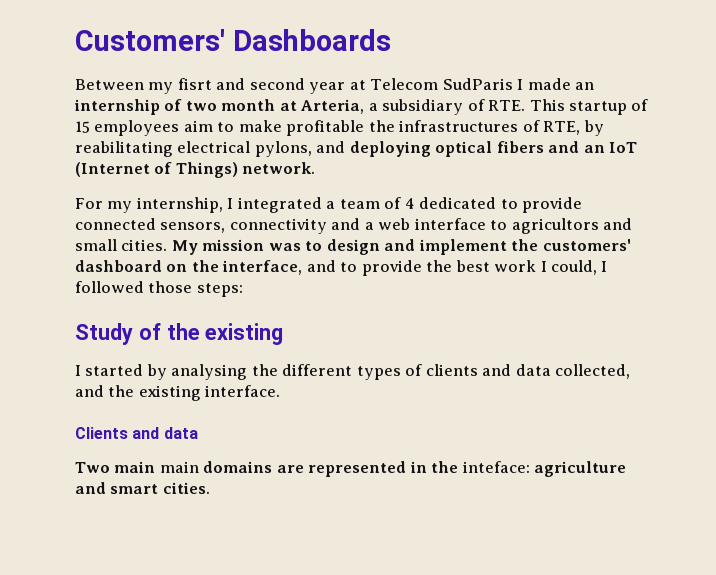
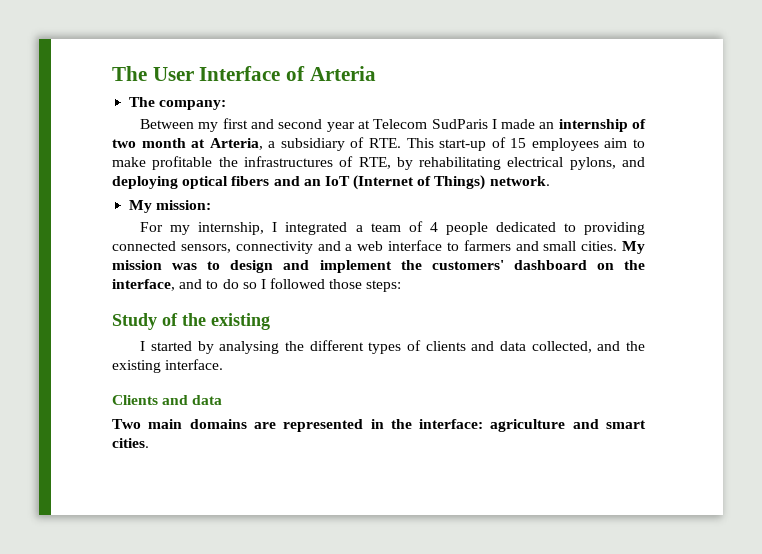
[75,29,391,51] Customers' Dashboards -> [112,66,376,81] [129,97,227,110] The User Interface of Arteria // The company:
[177,78,212,90] fisrt -> [222,118,248,129] first
[569,101,628,115] startup -> [439,139,487,151] start-up
[75,141,173,157] reabilitating -> [419,157,502,170] rehabilitating
(316, 168) none -> [129,200,212,213] // My mission:
(415, 203) none -> [445,222,488,235] people
[522,197,583,213] provide -> [584,222,645,235] providing
[511,218,599,234] agricultors -> [463,240,511,251] farmers
[361,260,598,276] provide the best work I could, -> [222,279,257,289] do so
[159,461,199,473] main -> (183, 424) none
[462,461,530,473] inteface: -> [419,419,484,429] interface:

